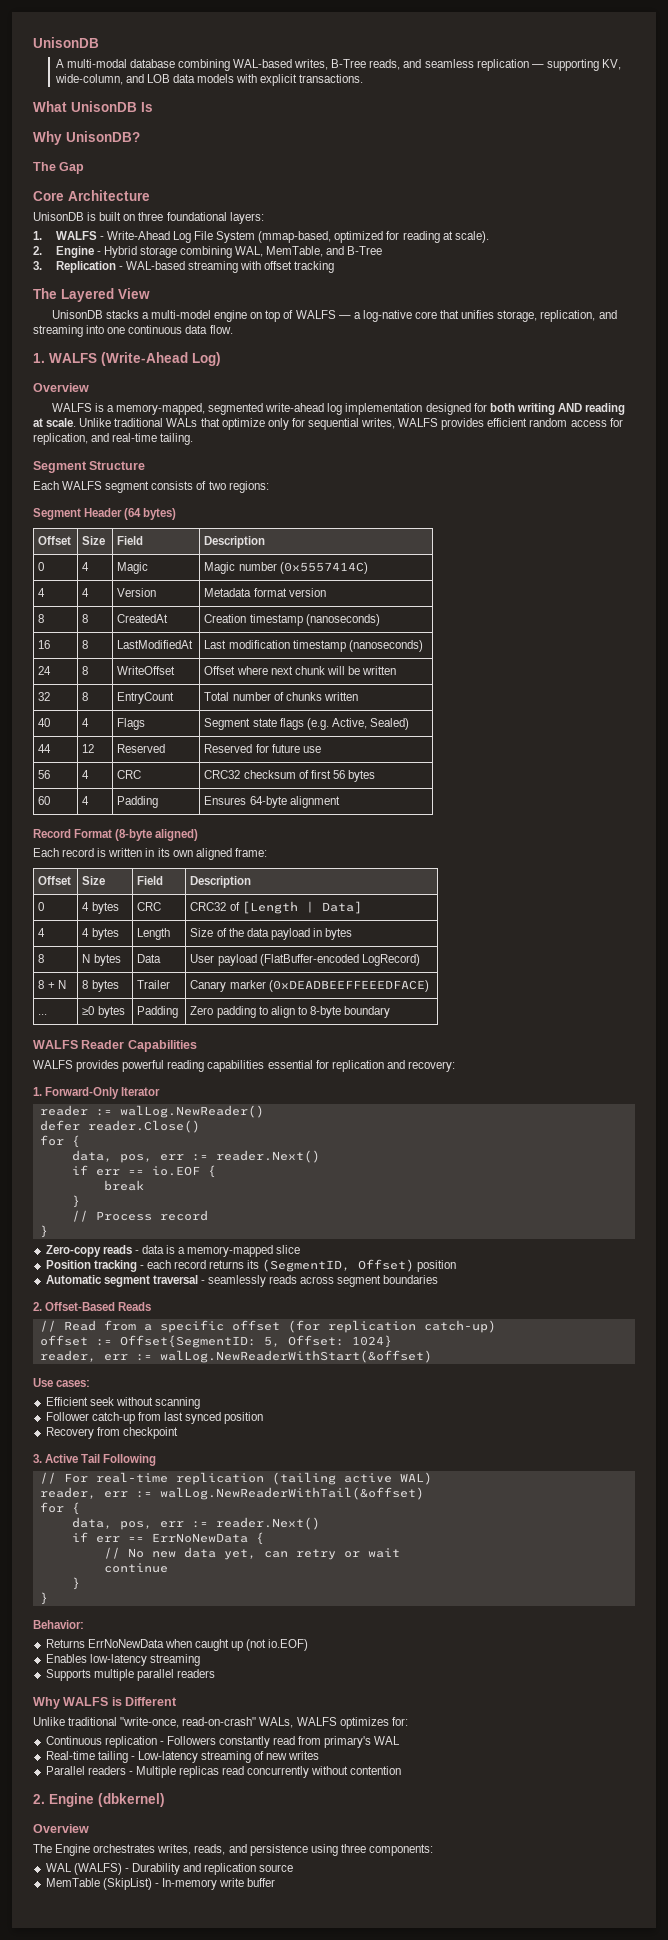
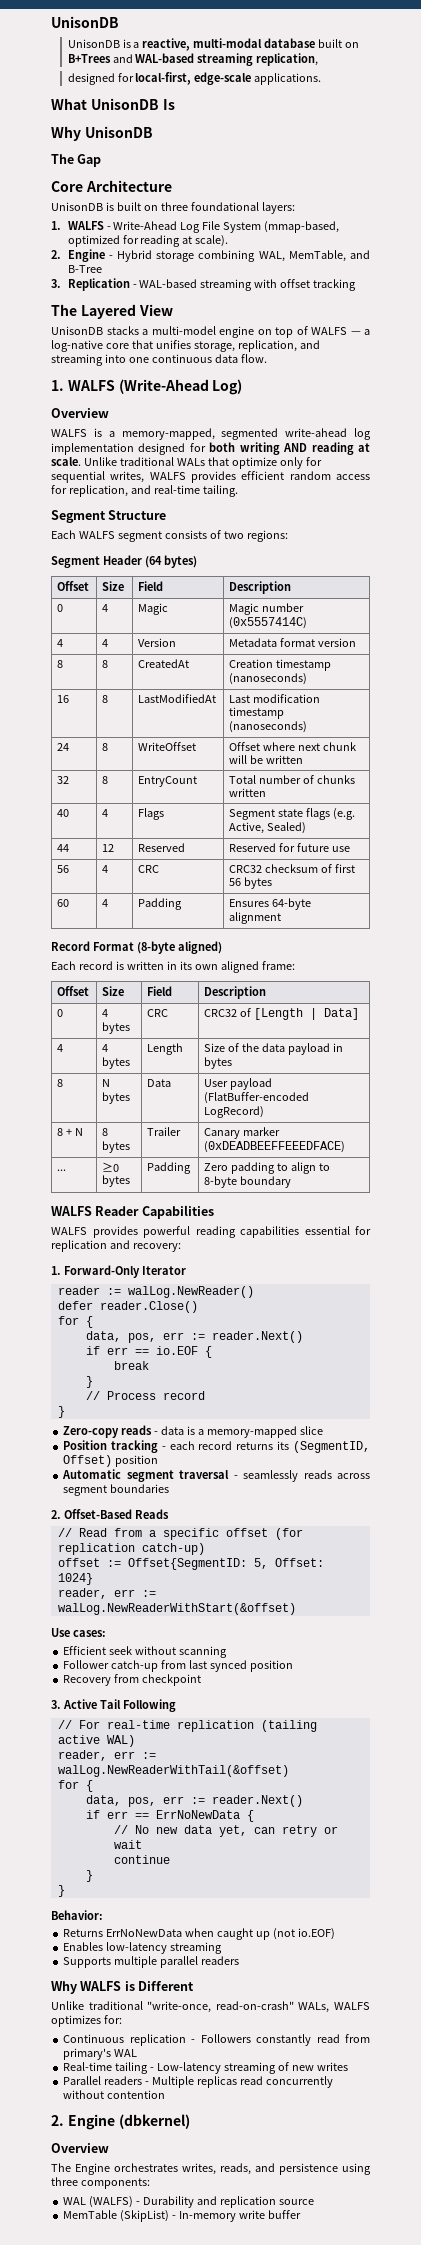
[33,37,99,48] [55,59,621,71] [54,74,364,86] UnisonDB // A multi-modal database combining WAL-based writes, B-Tree reads, and seamless replication — supporting KV, wide-column, and LOB data models with explicit transactions. -> [51,16,119,28] [67,38,360,51] [67,53,319,66] [67,72,322,85] UnisonDB // UnisonDB is a reactive, multi-modal database built on B+Trees and WAL-based streaming replication, // designed for local-first, edge-scale applications.
[66,131,140,142] UnisonDB? -> [84,126,153,138] UnisonDB

